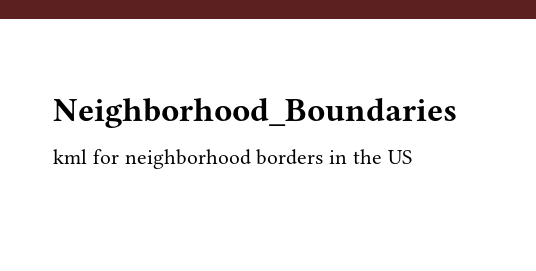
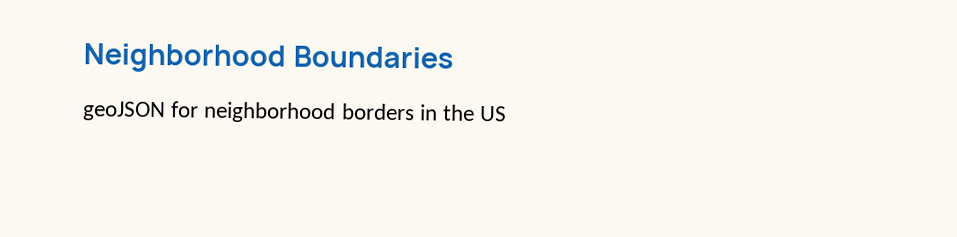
[53,98,457,128] [53,149,87,164] Neighborhood_Boundaries // kml -> [83,43,454,74] [82,101,166,122] Neighborhood Boundaries // geoJSON

